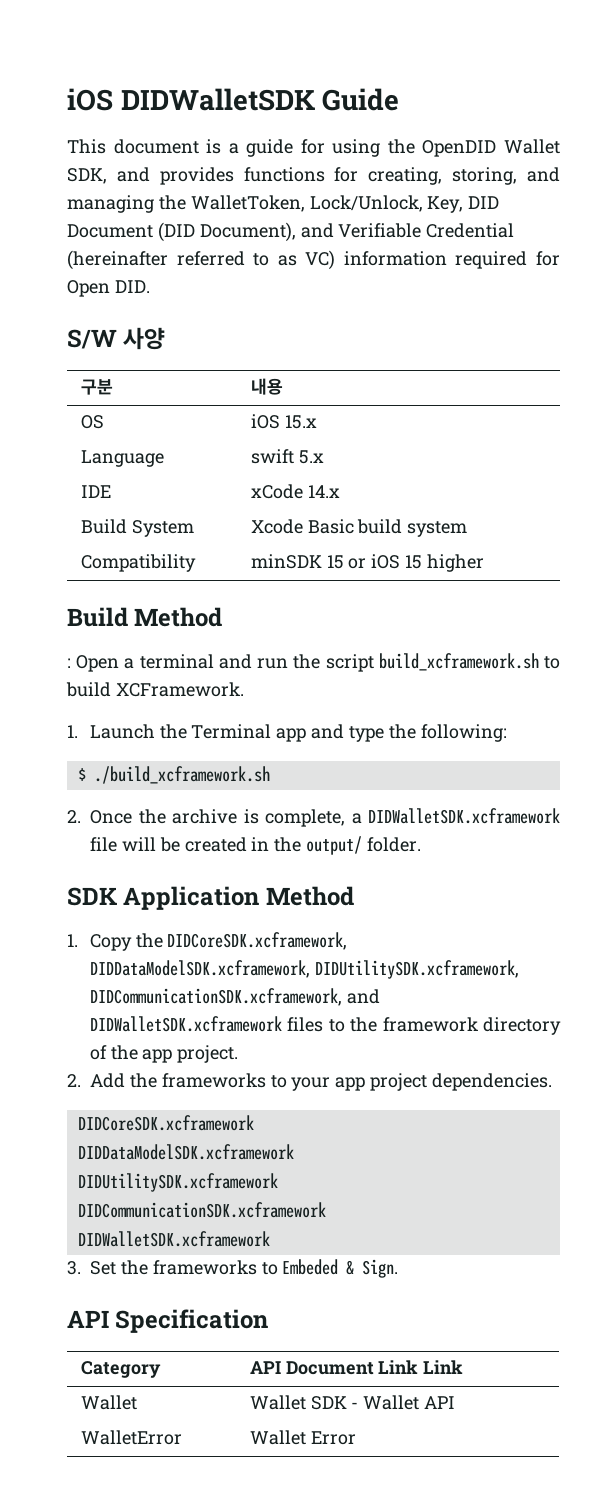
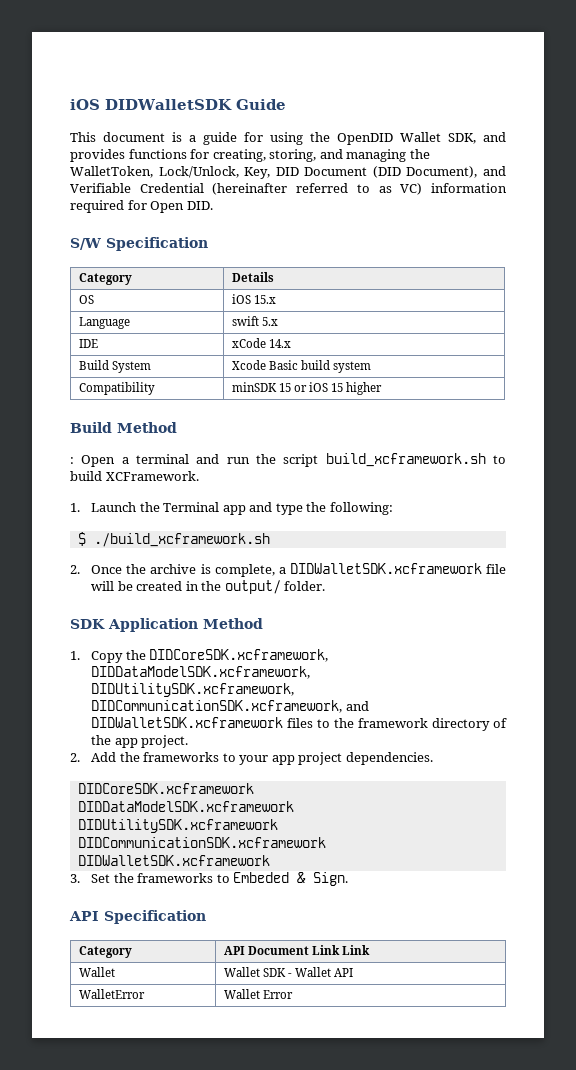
[123,327,166,350] [80,379,113,395] [250,378,283,395] 사양 // 구분 | 내용 -> [106,237,208,251] [78,273,132,285] [231,272,274,282] Specification // Category | Details

